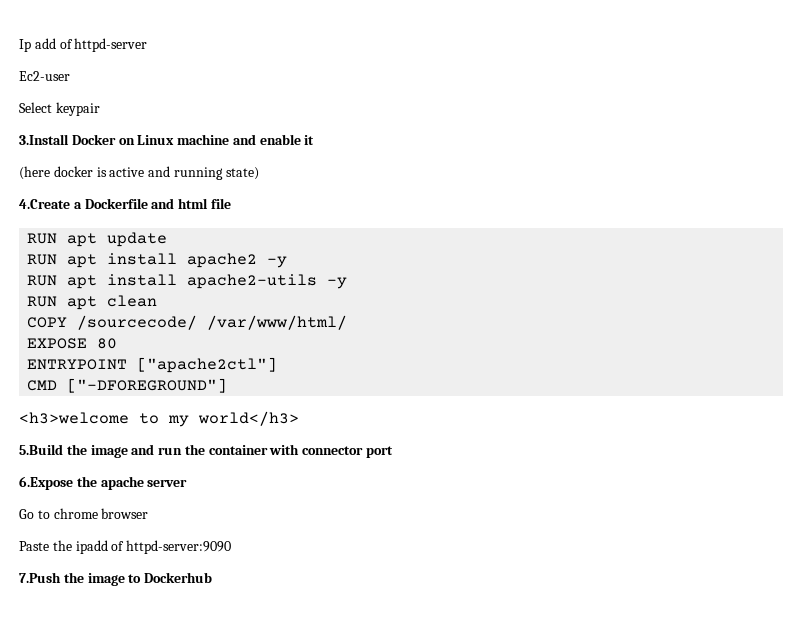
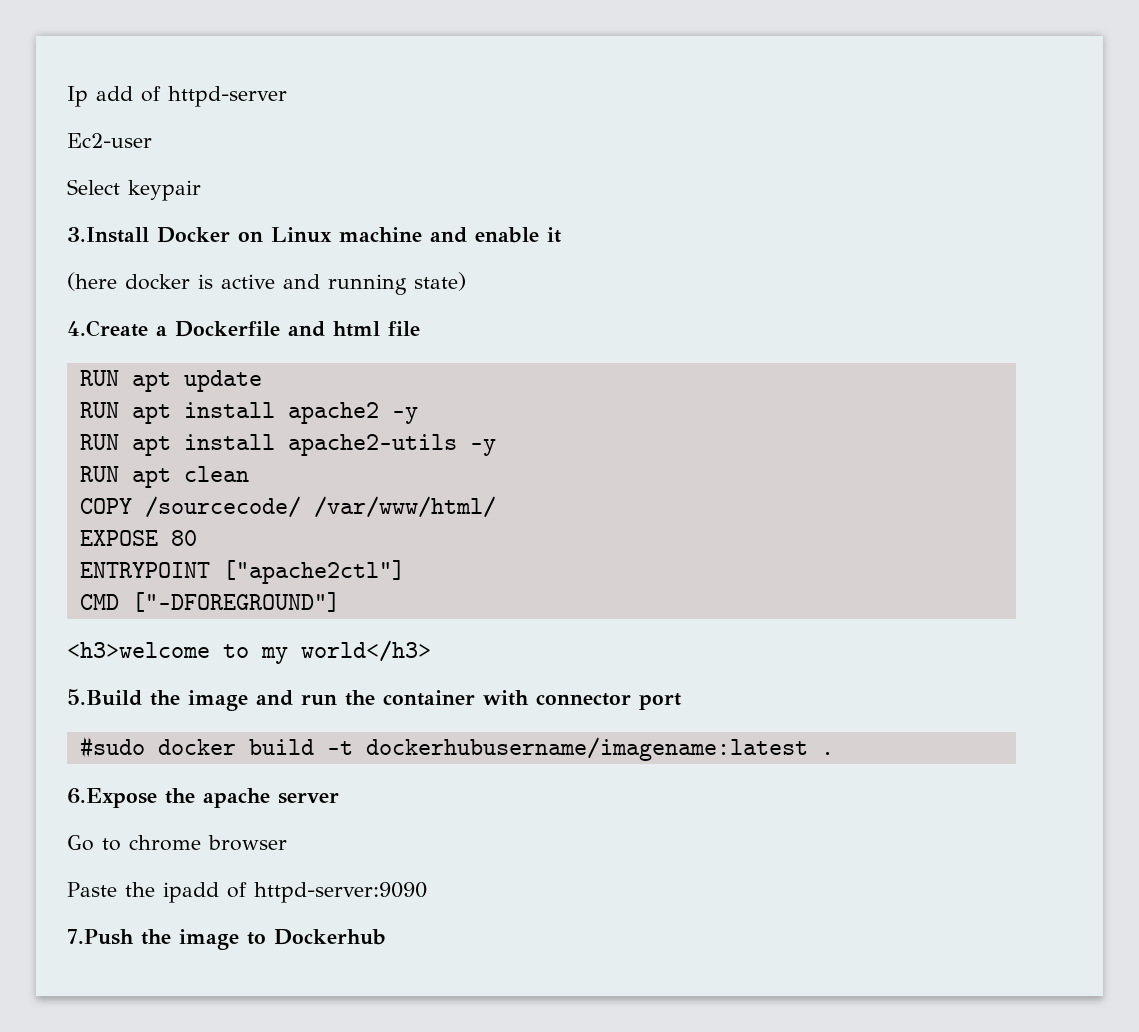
(394, 452) none -> [79,736,834,761] // #sudo docker build -t dockerhubusername/imagename:latest .

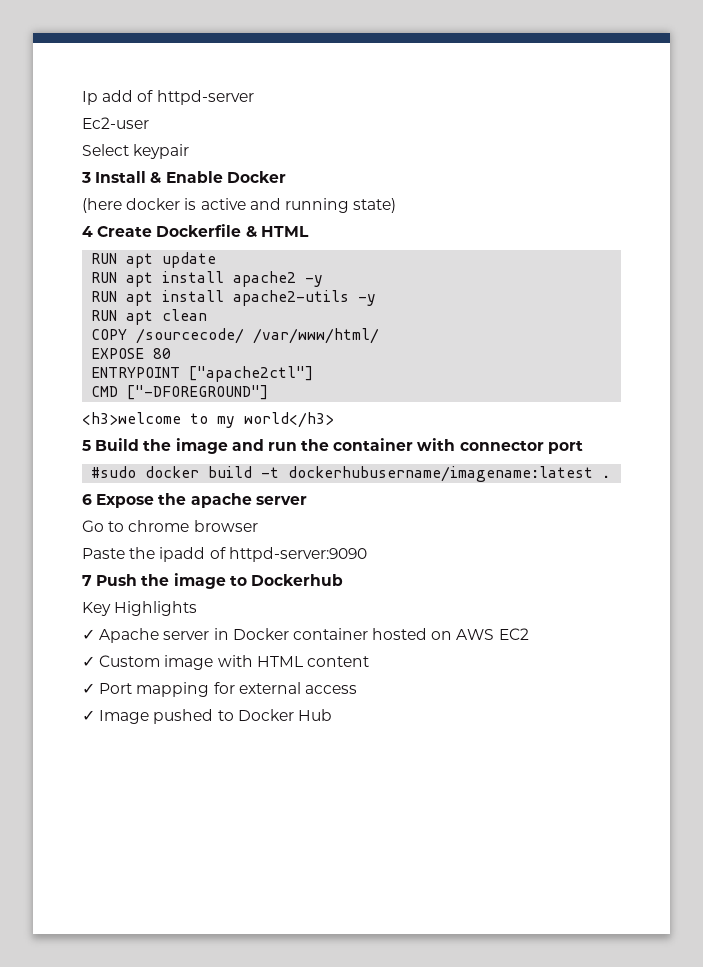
[67,227,561,243] 3.Install Docker on Linux machine and enable it -> [81,171,286,183] 3 Install & Enable Docker
[67,320,420,337] 4.Create a Dockerfile and html file -> [82,224,309,237] 4 Create Dockerfile & HTML
[67,689,142,706] 5.Build -> [82,438,140,451] 5 Build
[67,788,157,808] 6.Expose -> [82,494,155,508] 6 Expose
[67,929,134,945] 7.Push -> [82,574,138,586] 7 Push
(386, 937) none -> [82,601,198,616] [82,628,529,643] [82,655,369,670] [82,682,357,697] [82,709,332,724] // Key Highlights // ✓ Apache server in Docker container hosted on AWS EC2 // ✓ Custom image with HTML content // ✓ Port mapping for external access // ✓ Image pushed to Docker Hub

